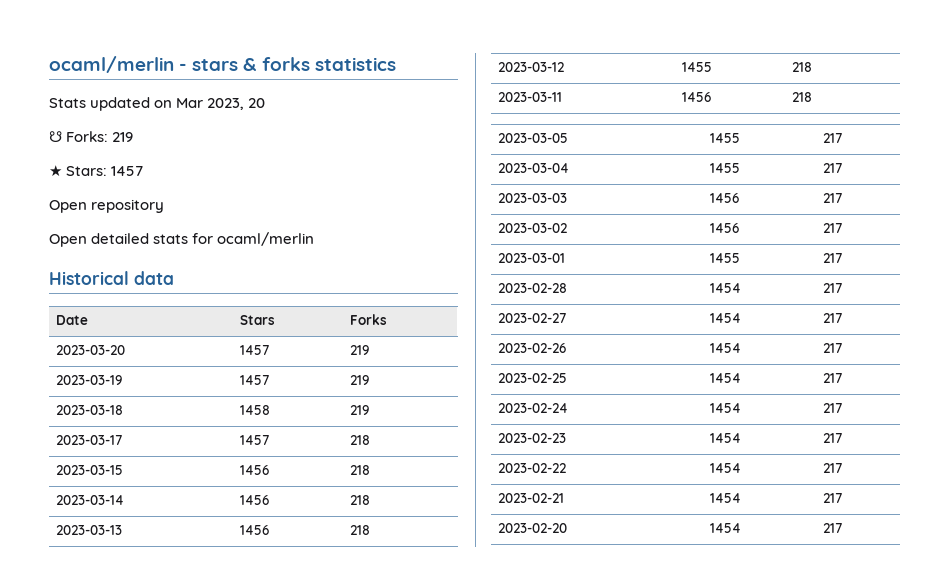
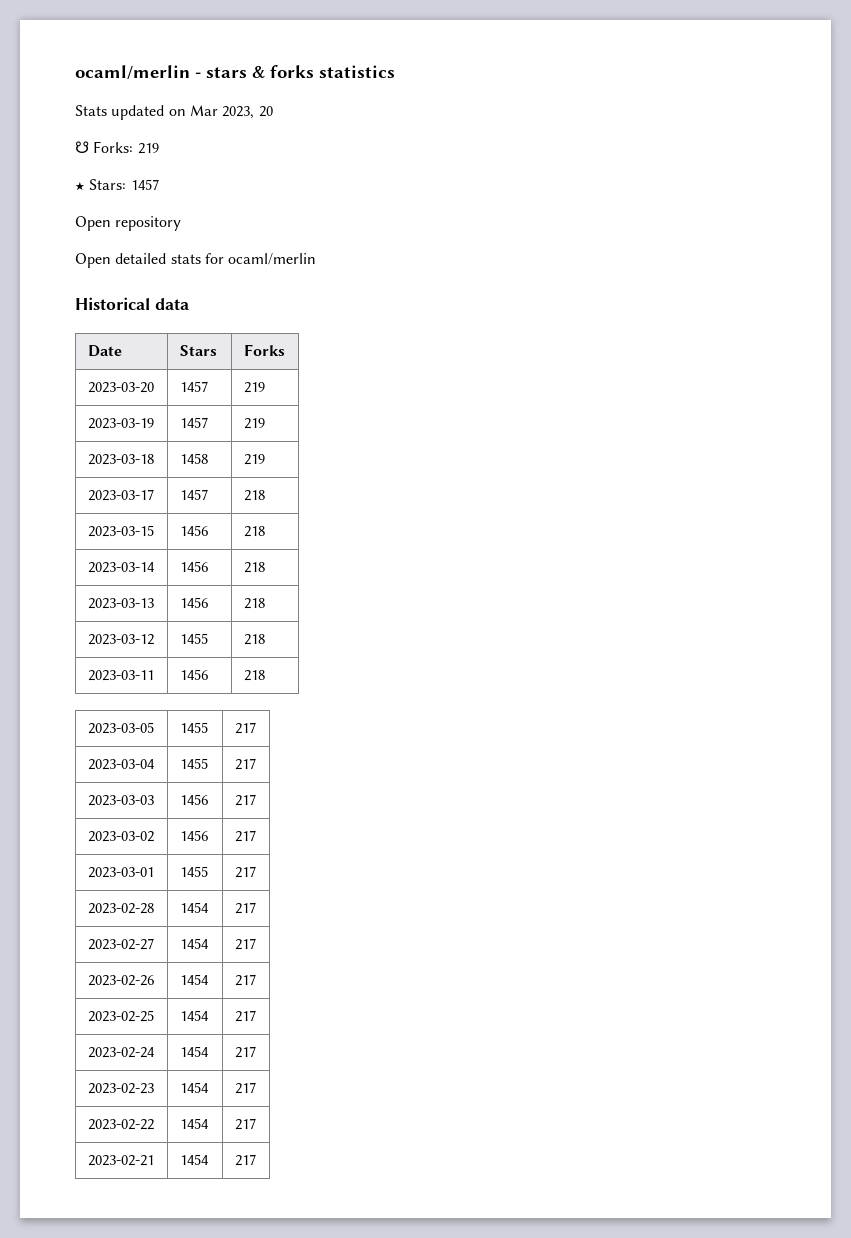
[497,523,567,533] [709,523,741,533] [822,523,842,533] // 2023-02-20 | 1454 | 217 -> (256, 1160) none

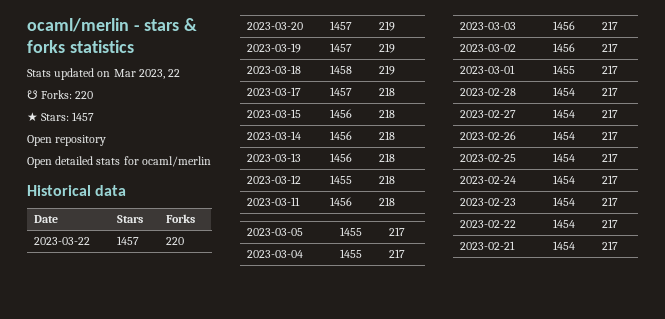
[258,106,273,117] 20 -> [168,69,181,77] 22
[137,143,159,154] 219 -> [75,91,94,99] 220
(285, 350) none -> [34,237,91,245] [117,236,140,245] [166,237,185,245] // 2023-03-22 | 1457 | 220

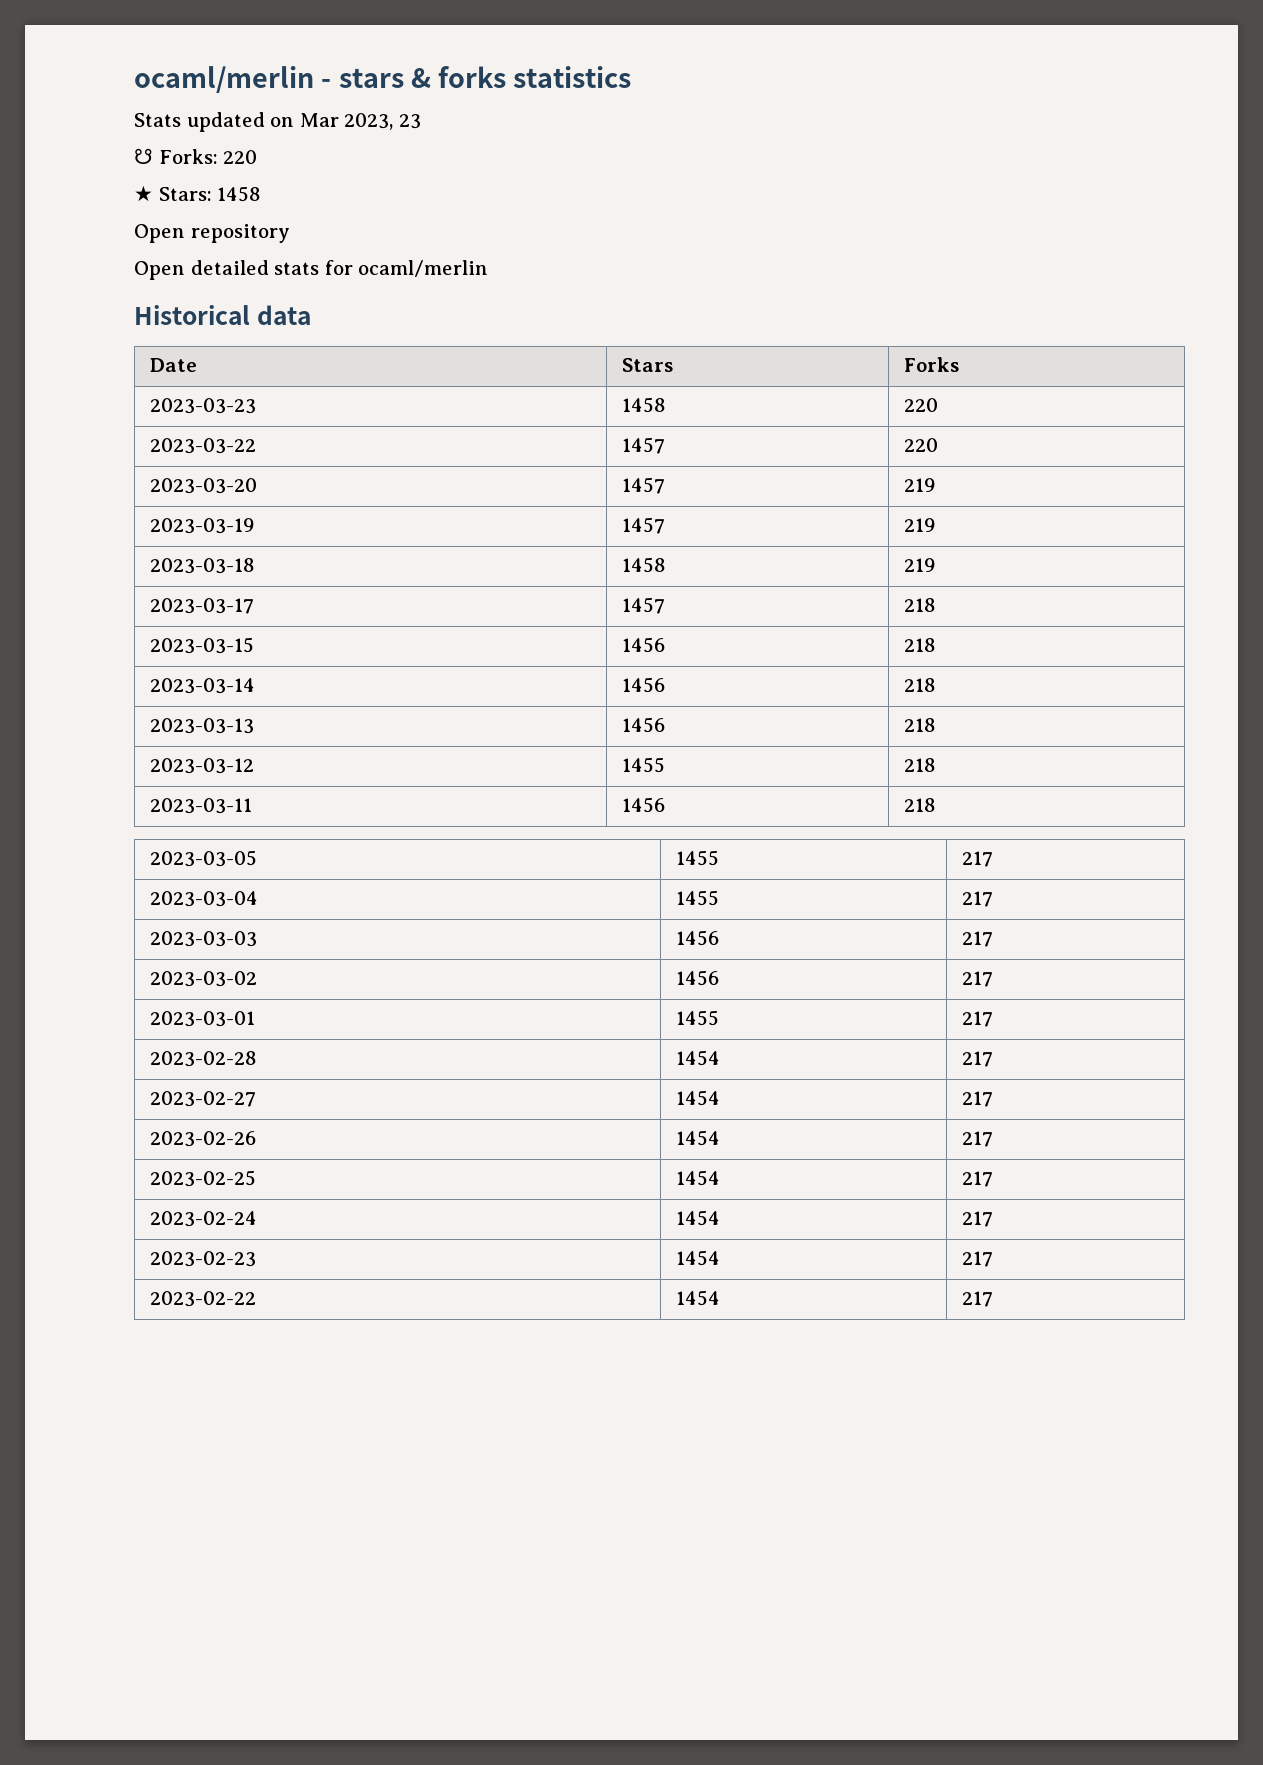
[168,69,181,77] 22 -> [398,114,421,129] 23
[72,112,95,121] 1457 -> [217,186,262,202] 1458
(196, 218) none -> [149,398,256,414] [621,397,666,413] [903,398,938,412] // 2023-03-23 | 1458 | 220
[460,241,516,250] [553,241,576,250] [602,241,619,250] // 2023-02-21 | 1454 | 217 -> (993, 1299) none

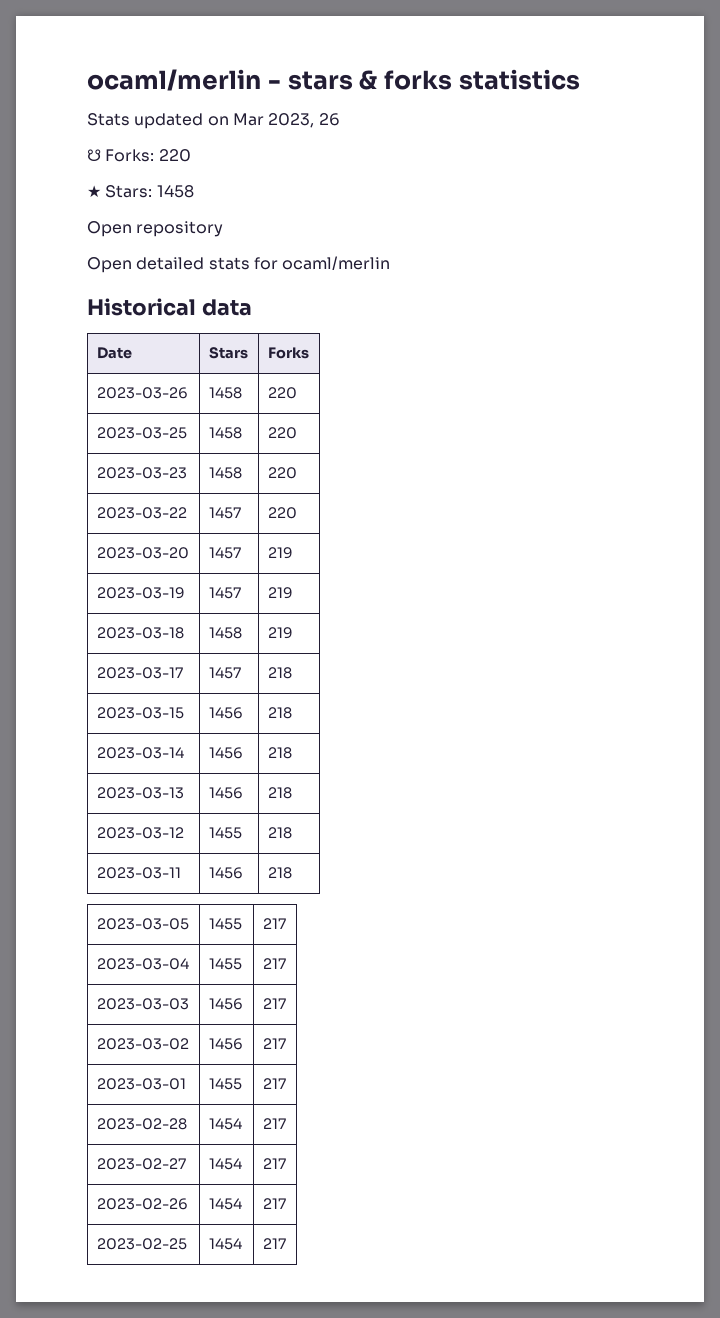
[398,114,421,129] 23 -> [318,113,340,126] 26
(959, 364) none -> [96,387,188,399] [208,387,242,399] [267,387,297,399] [96,427,187,439] [208,427,242,439] [267,427,297,439] // 2023-03-26 | 1458 | 220 // 2023-03-25 | 1458 | 220
[149,1211,257,1227] [675,1210,720,1226] [961,1211,993,1227] [149,1251,256,1267] [675,1250,720,1266] [961,1251,993,1267] [149,1291,256,1307] [675,1290,720,1306] [961,1291,993,1307] // 2023-02-24 | 1454 | 217 // 2023-02-23 | 1454 | 217 // 2023-02-22 | 1454 | 217 -> (286, 1243) none

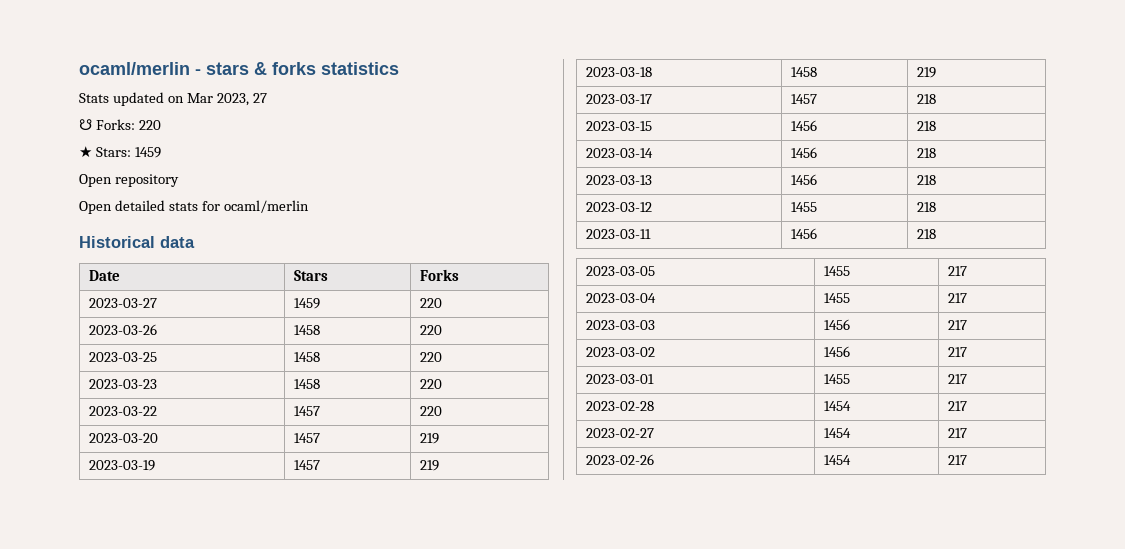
[318,113,340,126] 26 -> [252,93,267,103] 27
[156,185,194,198] 1458 -> [134,147,161,158] 1459
(309, 353) none -> [89,298,158,308] [294,298,321,309] [420,298,443,308] // 2023-03-27 | 1459 | 220
[96,1238,187,1250] [208,1238,242,1250] [262,1238,286,1249] // 2023-02-25 | 1454 | 217 -> (968, 460) none

